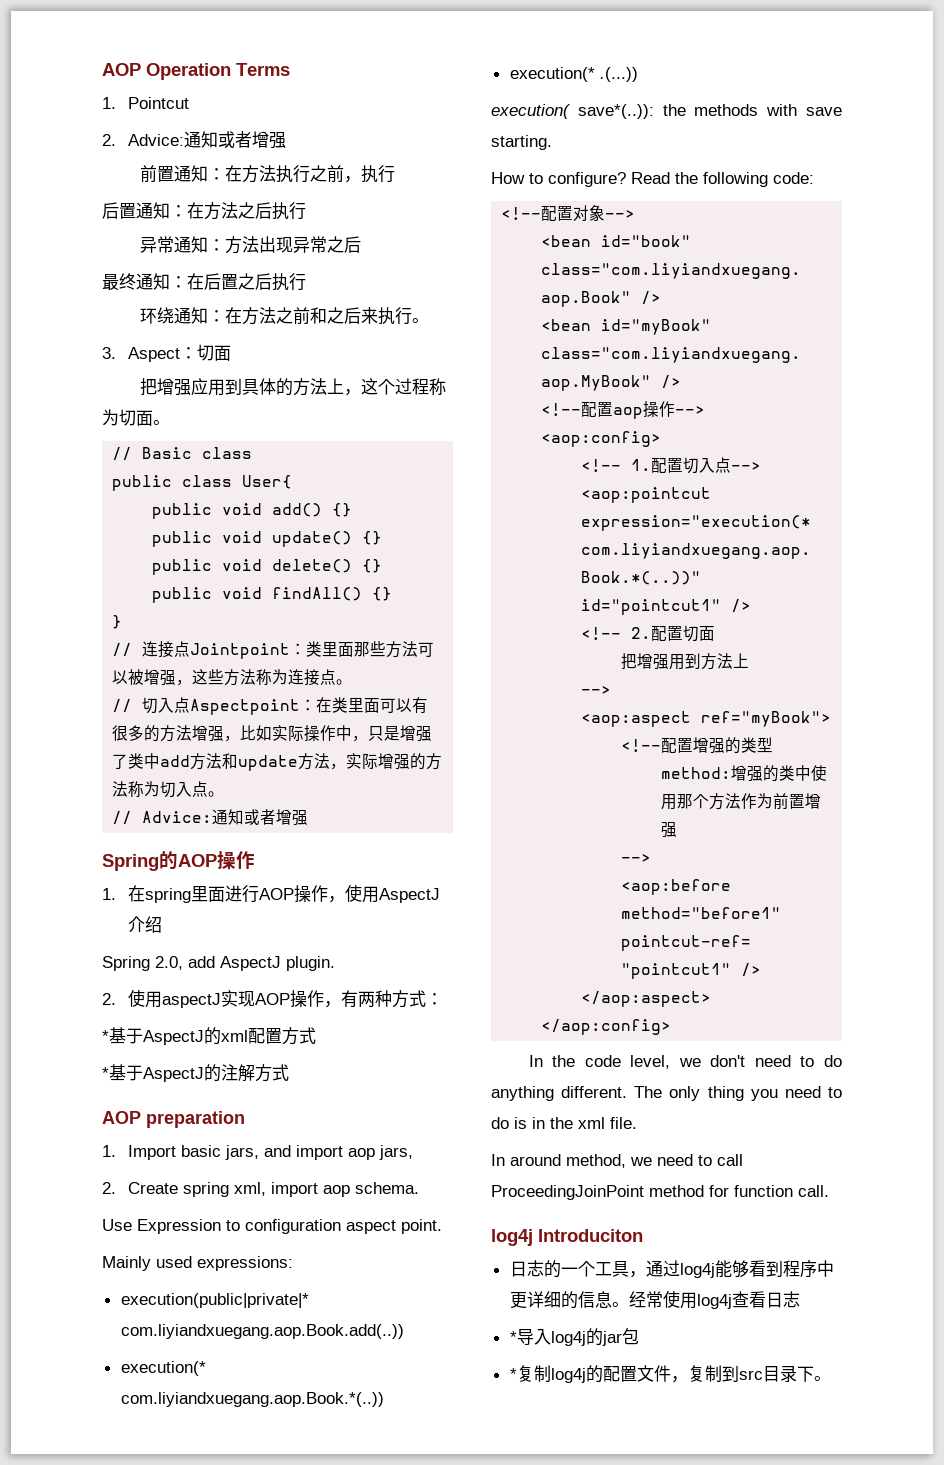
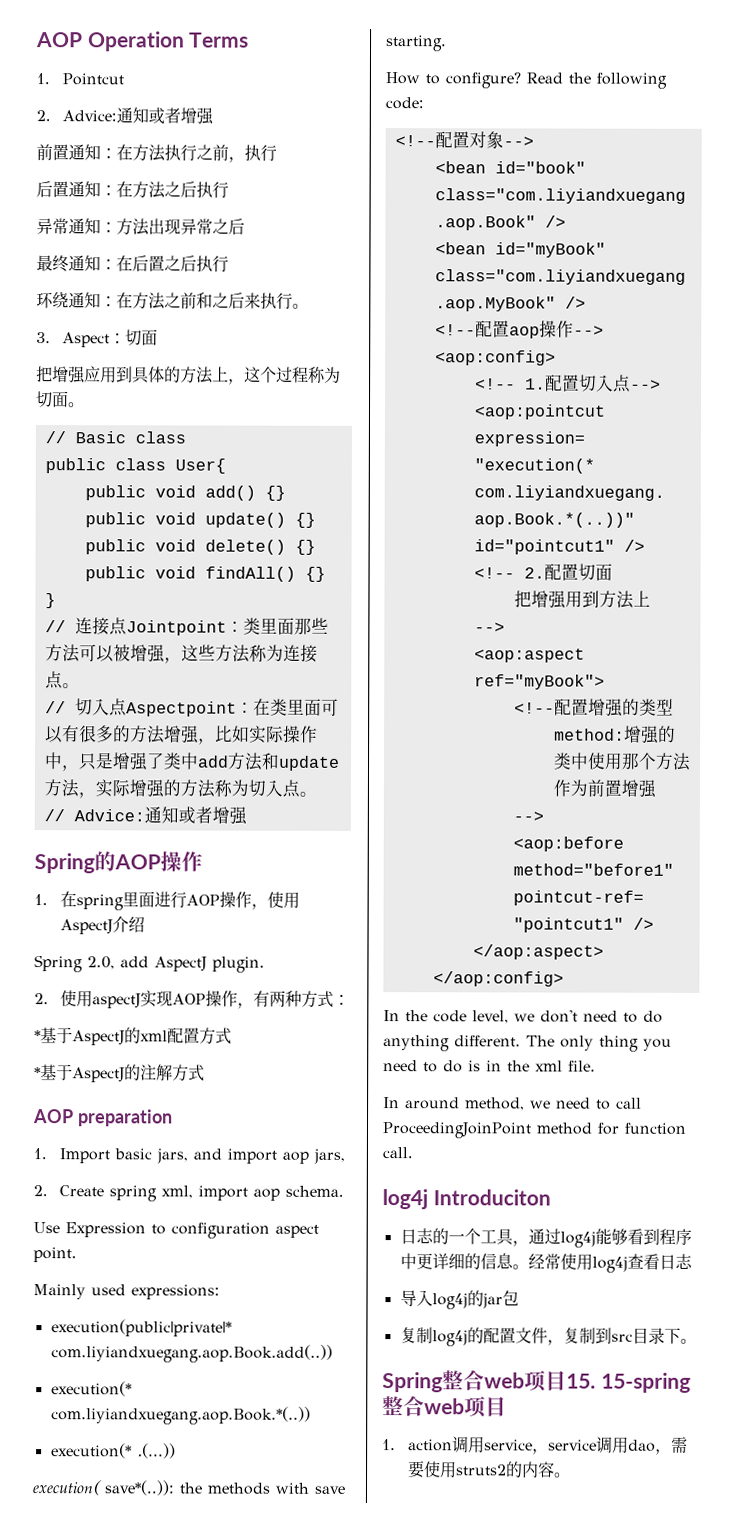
[509,1331,517,1343] * -> (693, 1261) none
[509,1368,517,1380] * -> (519, 1298) none
(831, 1378) none -> [382,1370,691,1393] [382,1396,507,1418] [382,1436,688,1455] [407,1461,571,1479] // Spring整合web项目15. 15-spring整合web项目 // 1. action调用service，service调用dao，需要使用struts2的内容。

